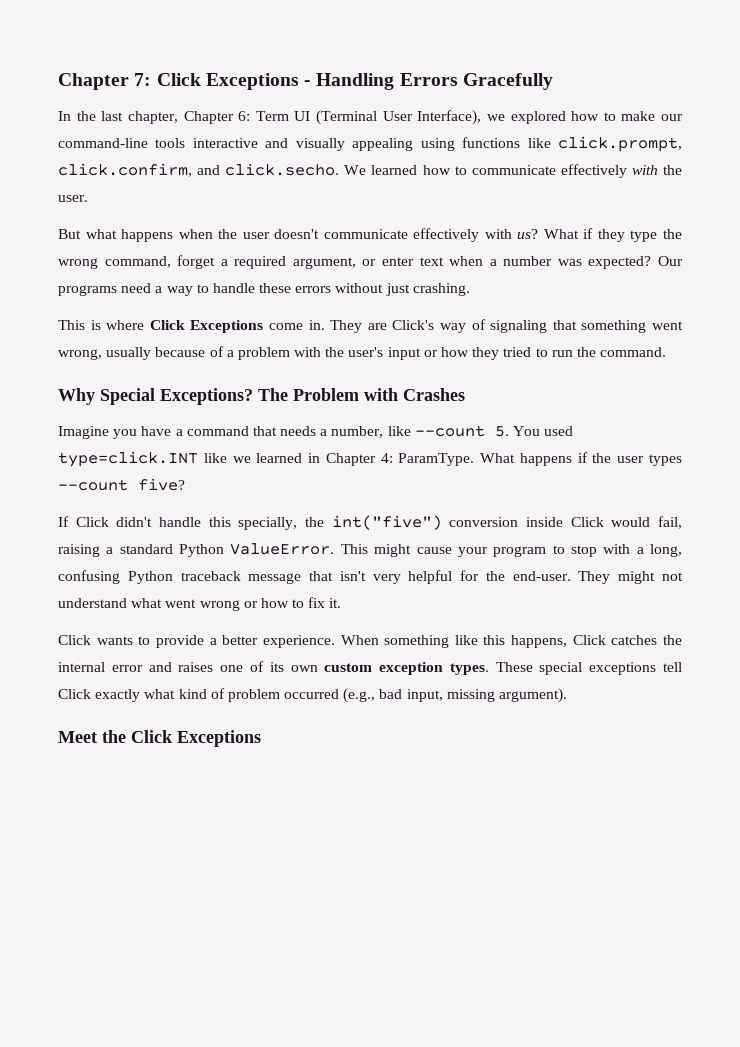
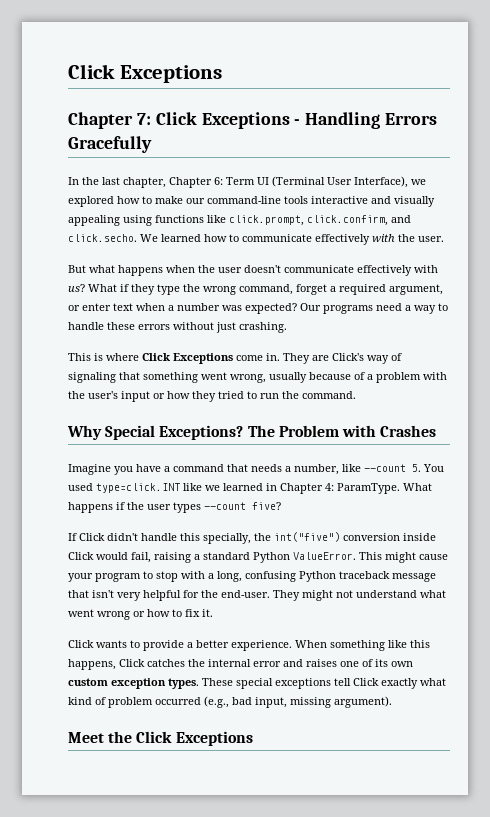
(58, 81) none -> [68,64,222,83] Click Exceptions //

